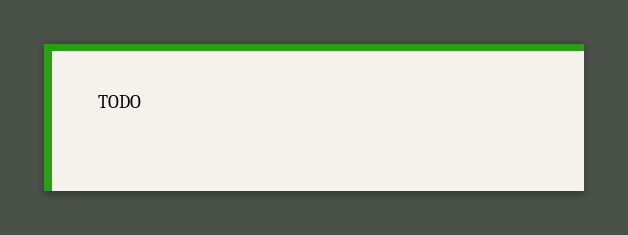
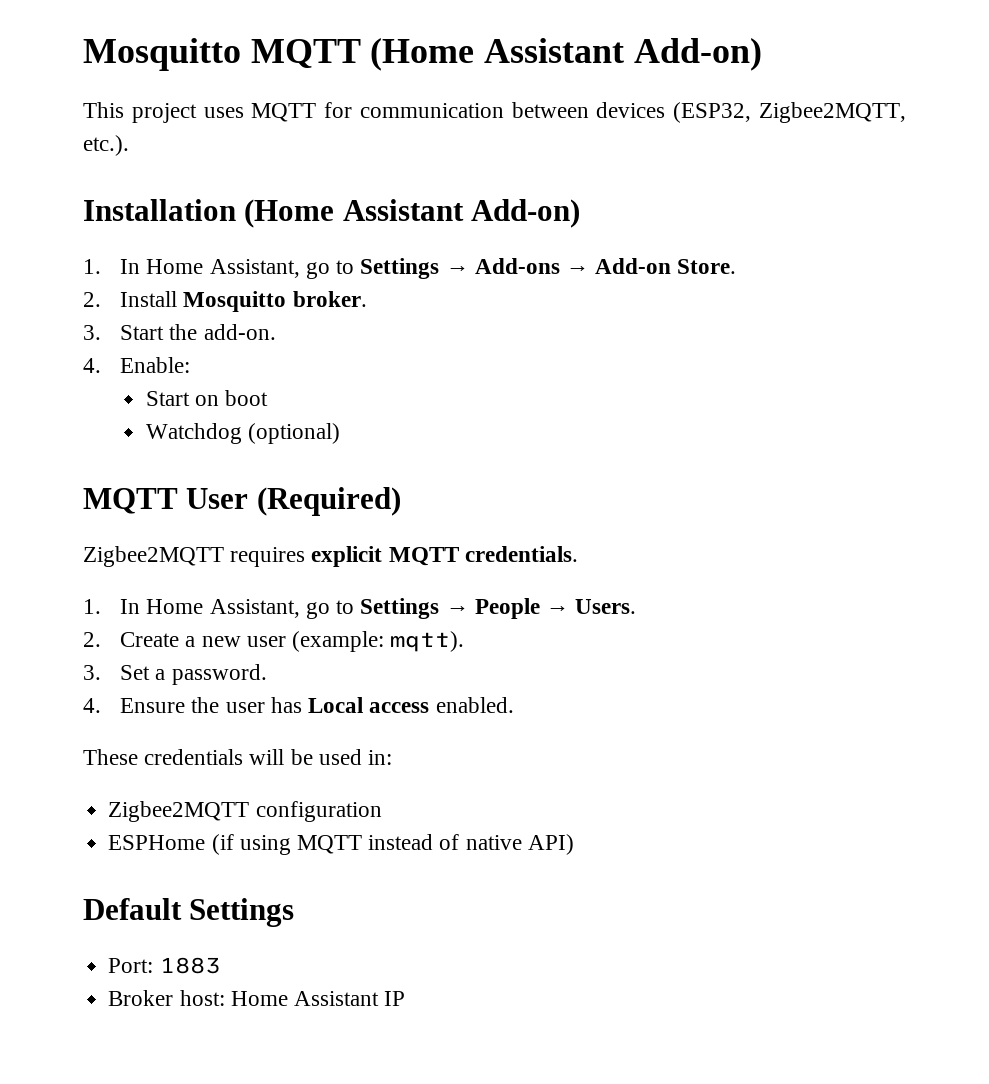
[98,95,141,108] TODO -> [83,38,762,71] [83,102,906,123] [83,135,129,156] [83,199,581,228] [83,258,737,279] [83,291,367,312] [83,324,276,340] [83,357,191,373] [145,390,268,406] [145,423,340,444] [83,487,401,516] [83,546,578,567] [83,598,637,619] [83,631,465,652] [83,664,267,685] [83,697,514,713] [83,749,393,765] [108,801,382,822] [108,834,574,855] [83,898,295,927] [108,957,220,974] [108,990,406,1006] Mosquitto MQTT (Home Assistant Add-on) // This project uses MQTT for communication between devices (ESP32, Zigbee2MQTT, etc.). // Installation (Home Assistant Add-on) // 1. In Home Assistant, go to Settings → Add-ons → Add-on Store. // 2. Install Mosquitto broker. // 3. Start the add-on. // 4. Enable: // Start on boot // Watchdog (optional) // MQTT User (Required) // Zigbee2MQTT requires explicit MQTT credentials. // 1. In Home Assistant, go to Settings → People → Users. // 2. Create a new user (example: mqtt). // 3. Set a password. // 4. Ensure the user has Local access enabled. // These credentials will be used in: // Zigbee2MQTT configuration // ESPHome (if using MQTT instead of native API) // Default Settings // Port: 1883 // Broker host: Home Assistant IP

